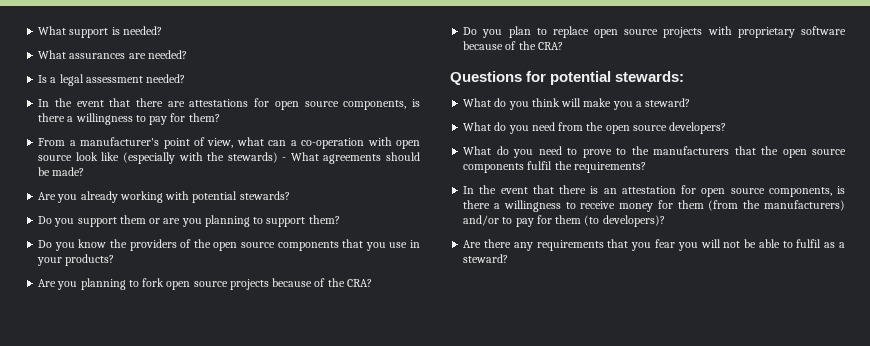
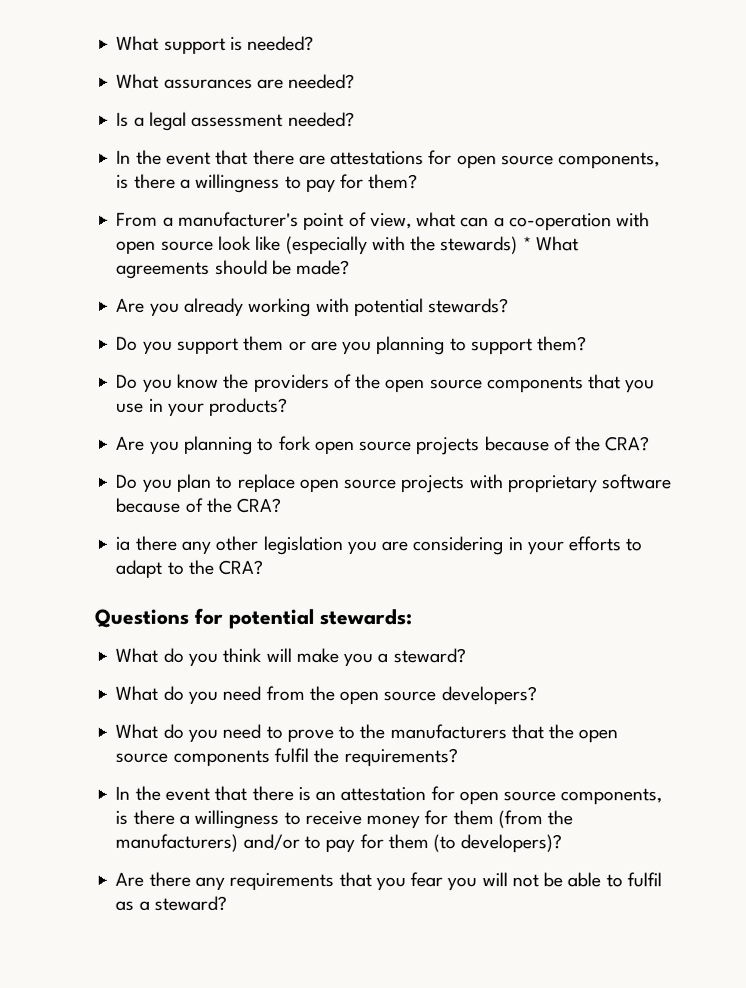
[282,157,287,161] - -> [522,236,532,251] *
(563, 46) none -> [115,535,643,556] [115,559,264,579] // ia there any other legislation you are considering in your efforts to adapt to the CRA?

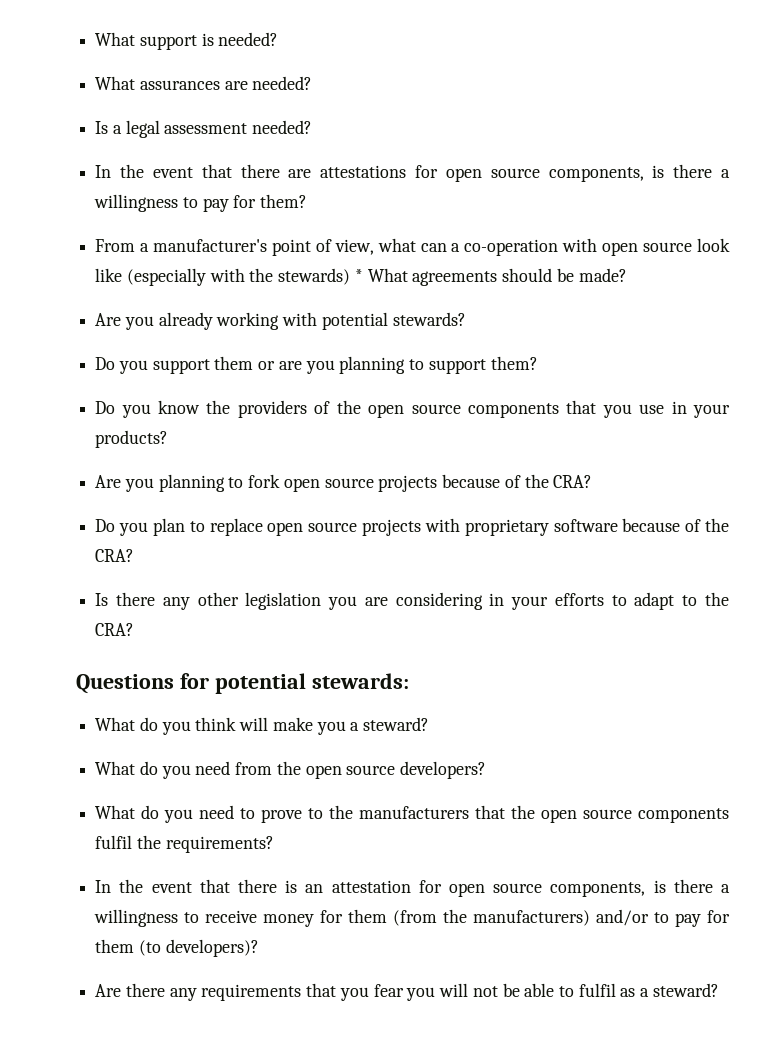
[115,536,131,551] ia -> [95,593,109,606] Is

